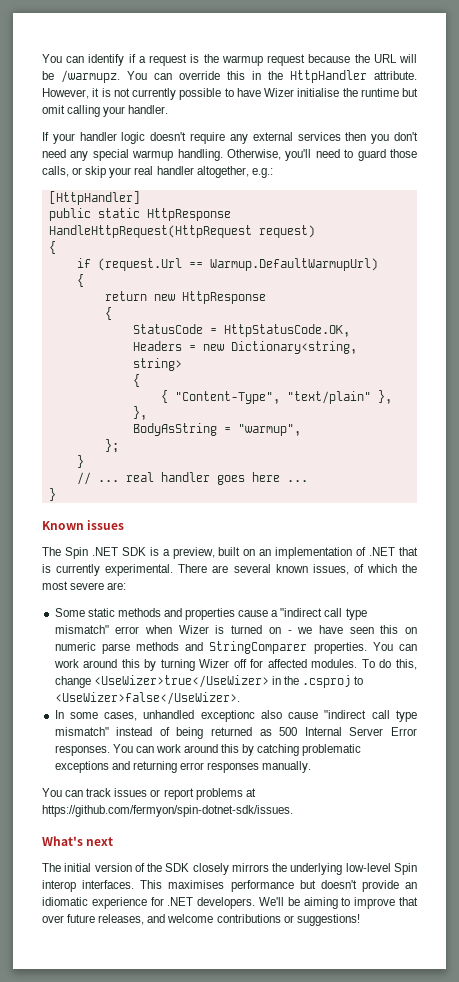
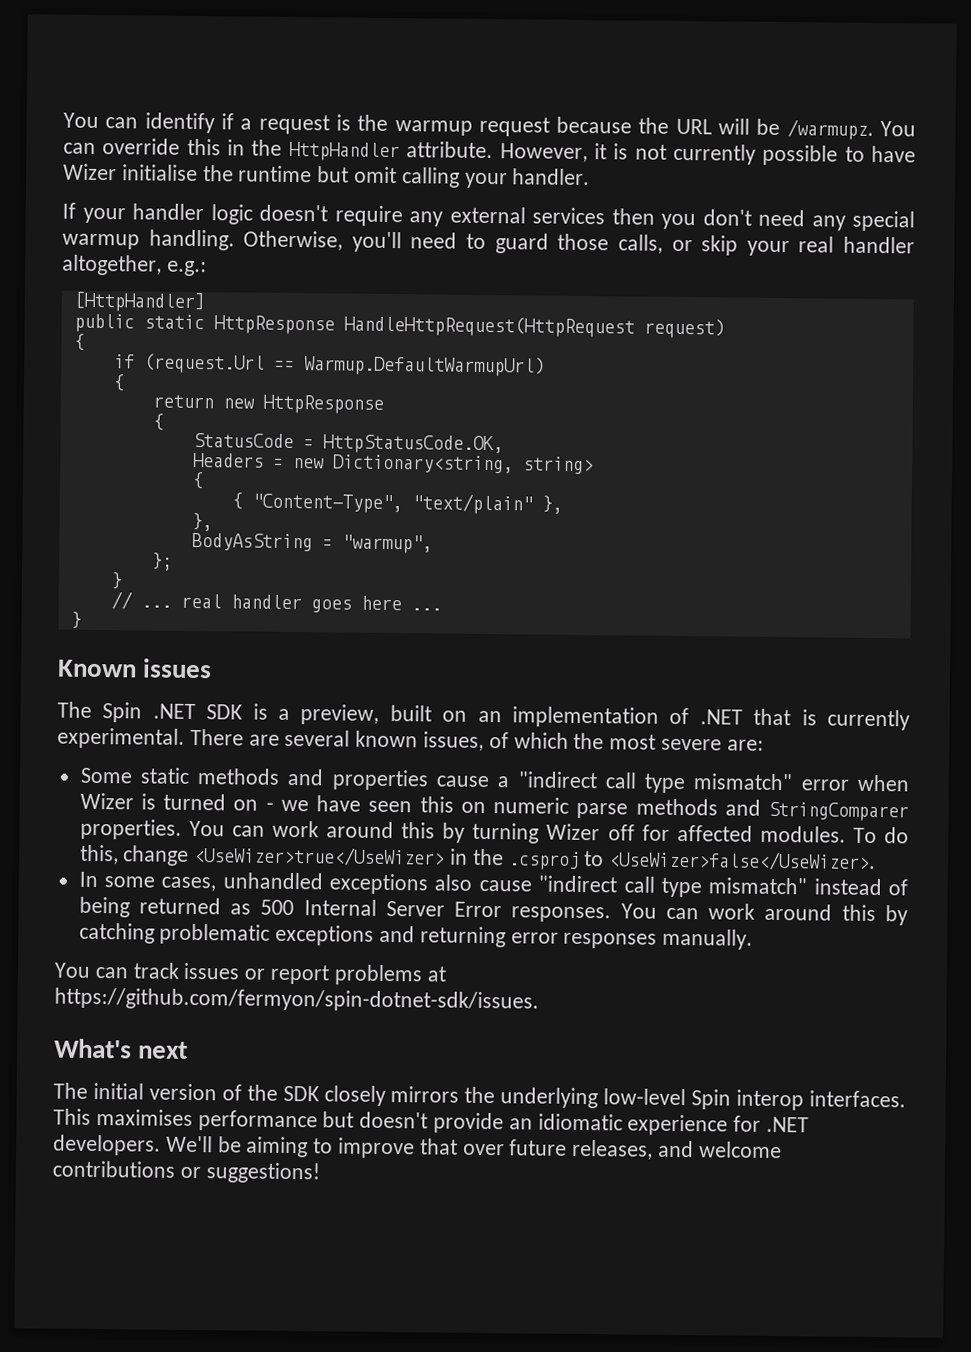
[200,710,255,722] exceptionc -> [329,873,429,895] exceptions

